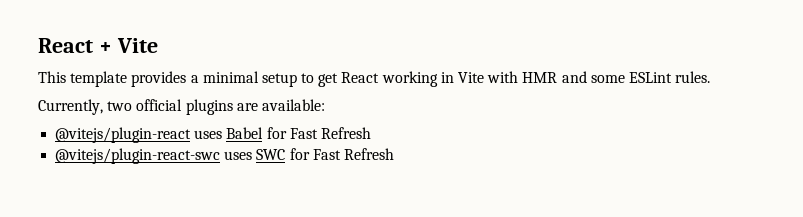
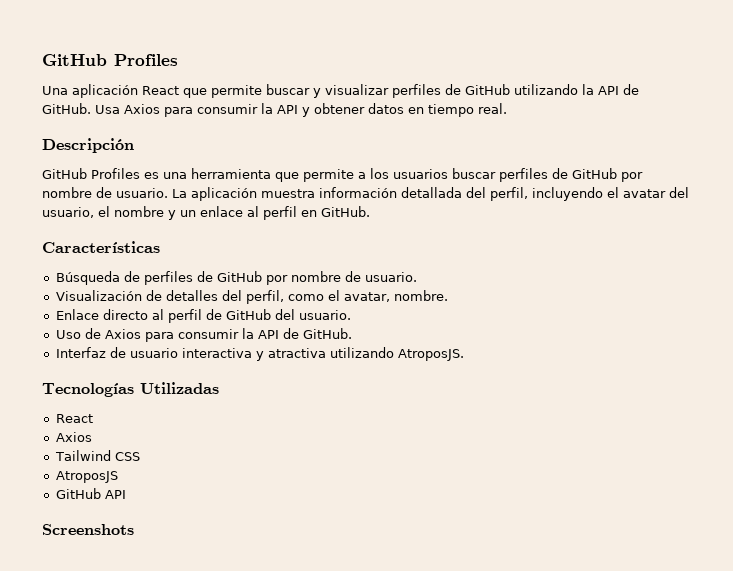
[38,38,158,53] [38,71,711,87] [38,99,325,115] [55,127,371,143] [55,148,394,164] React + Vite // This template provides a minimal setup to get React working in Vite with HMR and some ESLint rules. // Currently, two official plugins are available: // @vitejs/plugin-react uses Babel for Fast Refresh // @vitejs/plugin-react-swc uses SWC for Fast Refresh -> [42,54,178,66] [42,84,639,98] [42,103,507,117] [42,138,134,153] [42,168,643,182] [42,187,689,201] [42,206,370,220] [42,241,160,253] [55,271,417,285] [55,290,448,304] [55,309,351,323] [55,328,352,342] [55,347,464,361] [42,382,219,397] [55,414,93,423] [55,432,92,442] [54,450,140,461] [55,471,118,483] [55,488,126,499] [42,524,134,535] GitHub Profiles // Una aplicación React que permite buscar y visualizar perfiles de GitHub utilizando la API de GitHub. Usa Axios para consumir la API y obtener datos en tiempo real. // Descripción // GitHub Profiles es una herramienta que permite a los usuarios buscar perfiles de GitHub por nombre de usuario. La aplicación muestra información detallada del perfil, incluyendo el avatar del usuario, el nombre y un enlace al perfil en GitHub. // Características // Búsqueda de perfiles de GitHub por nombre de usuario. // Visualización de detalles del perfil, como el avatar, nombre. // Enlace directo al perfil de GitHub del usuario. // Uso de Axios para consumir la API de GitHub. // Interfaz de usuario interactiva y atractiva utilizando AtroposJS. // Tecnologías Utilizadas // React // Axios // Tailwind CSS // AtroposJS // GitHub API // Screenshots

